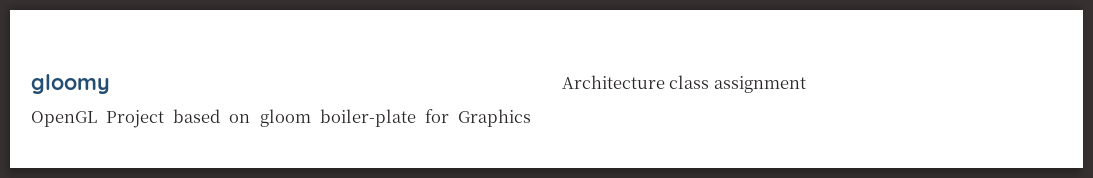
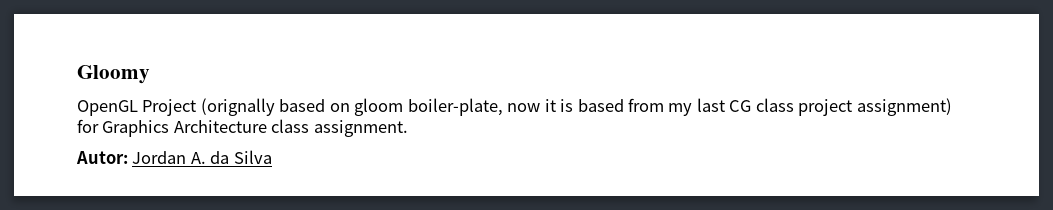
[31,74,110,94] gloomy -> [77,65,150,84] Gloomy
(165, 119) none -> [200,98,275,116] (orignally
[319,109,531,127] [562,75,806,93] boiler-plate for Graphics Architecture class assignment -> [407,98,952,116] [77,119,408,137] [76,150,272,164] boiler-plate, now it is based from my last CG class project assignment) for Graphics Architecture class assignment. // Autor: Jordan A. da Silva

